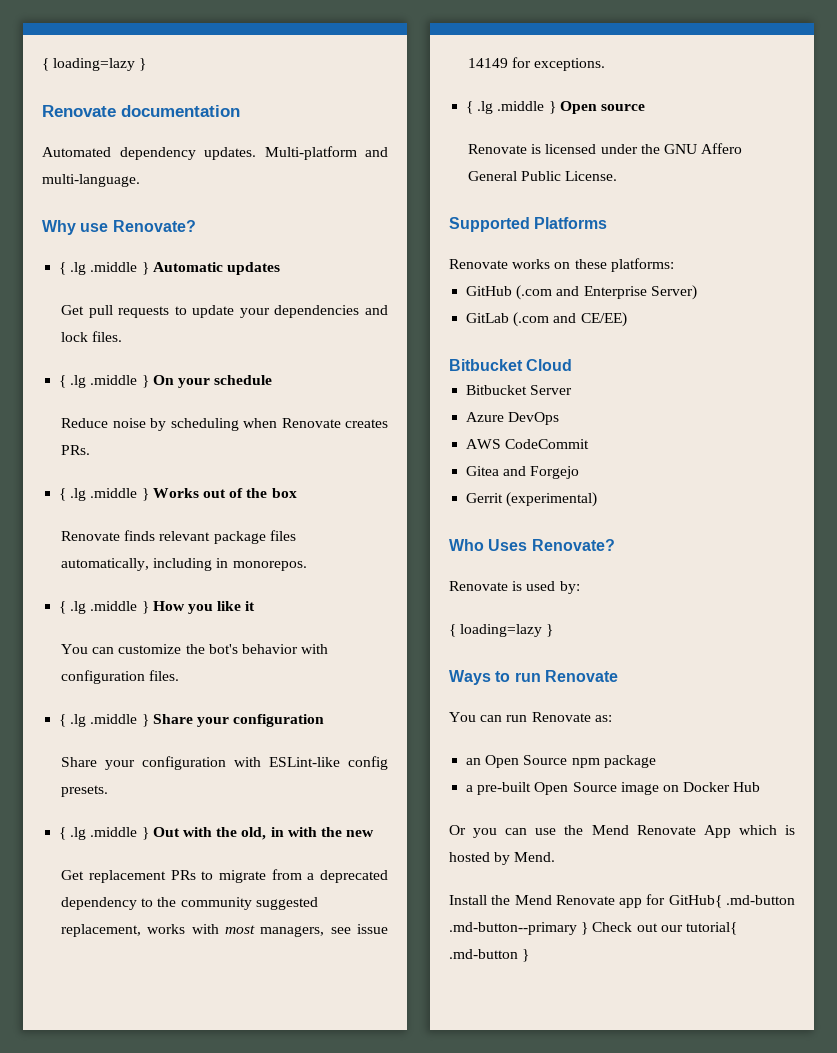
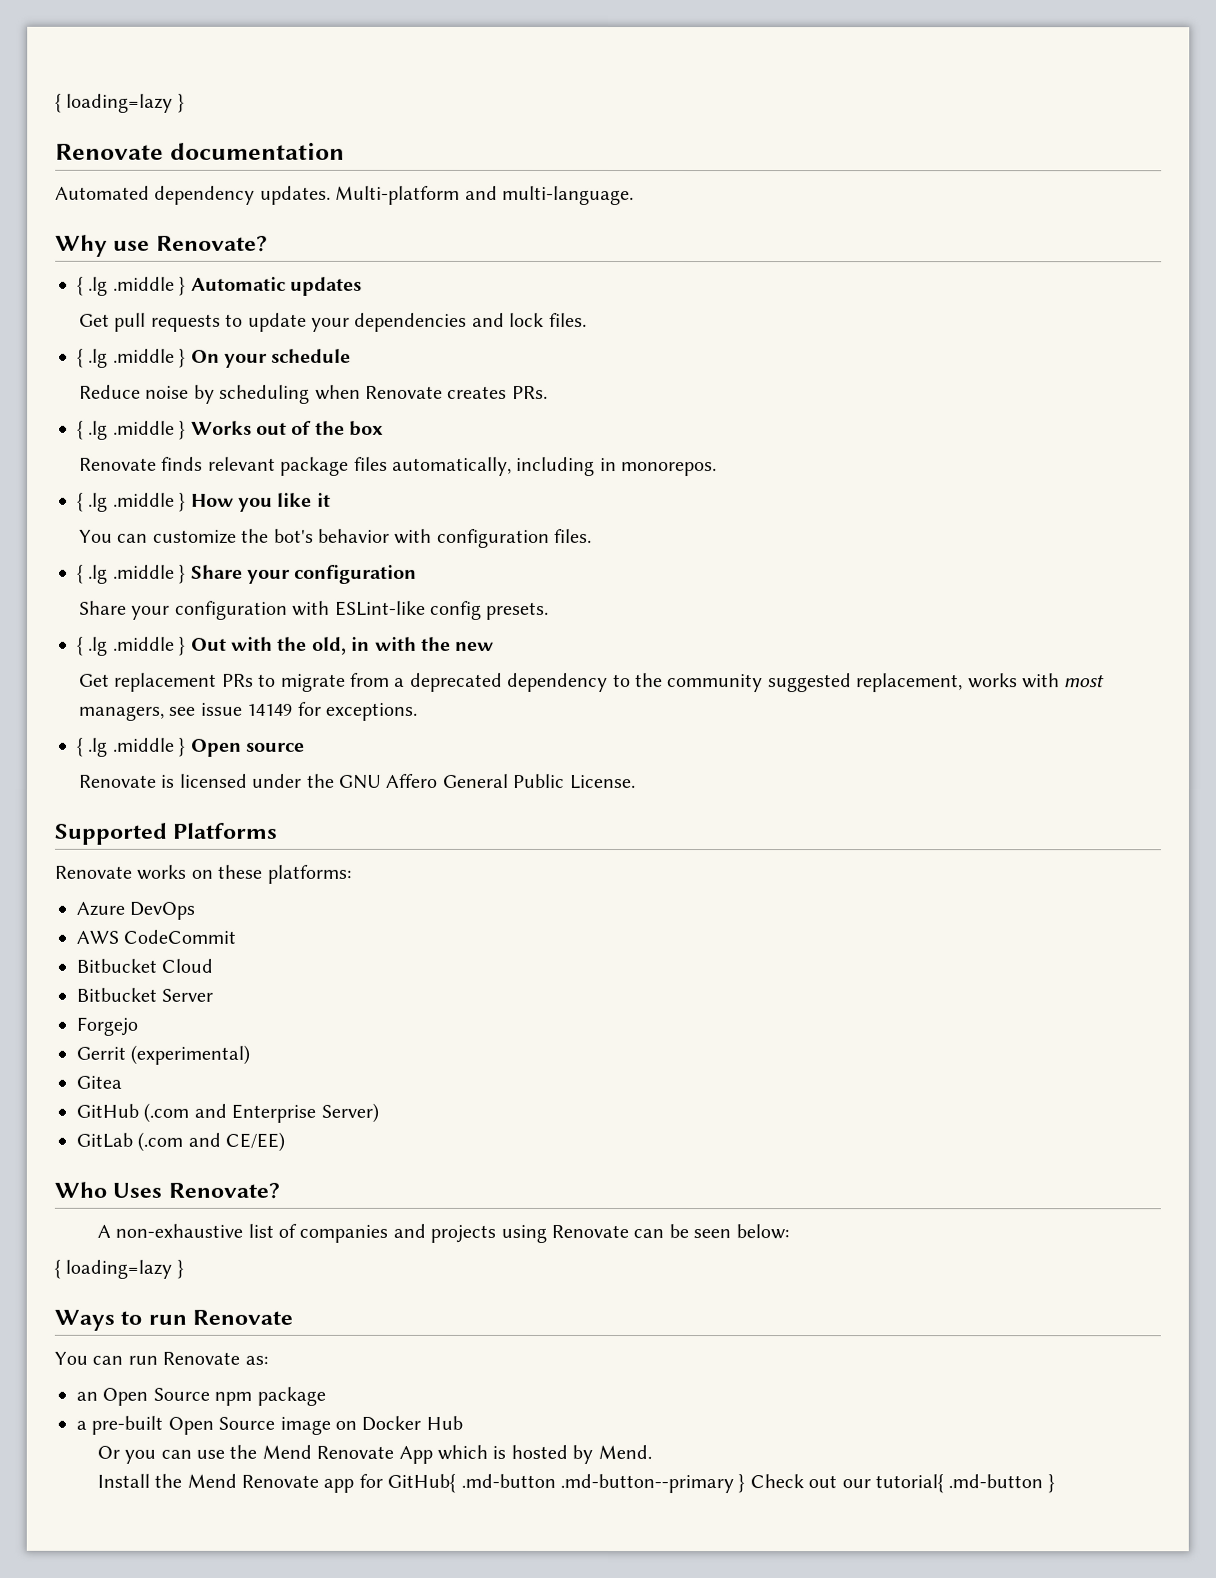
(674, 265) none -> [76,901,196,920] [76,929,237,944] [76,958,214,973] [76,987,214,1002] [76,1016,138,1036] [76,1044,251,1065] [76,1075,122,1089] // Azure DevOps // AWS CodeCommit // Bitbucket Cloud // Bitbucket Server // Forgejo // Gerrit (experimental) // Gitea
[449,359,573,371] [466,385,573,395] [466,412,560,425] [466,439,590,449] [466,466,580,479] [466,492,598,507] [449,539,615,551] [449,581,580,594] Bitbucket Cloud // Bitbucket Server // Azure DevOps // AWS CodeCommit // Gitea and Forgejo // Gerrit (experimental) // Who Uses Renovate? // Renovate is used by: -> [54,1181,280,1199] [96,1223,789,1243] Who Uses Renovate? // A non-exhaustive list of companies and projects using Renovate can be seen below:

